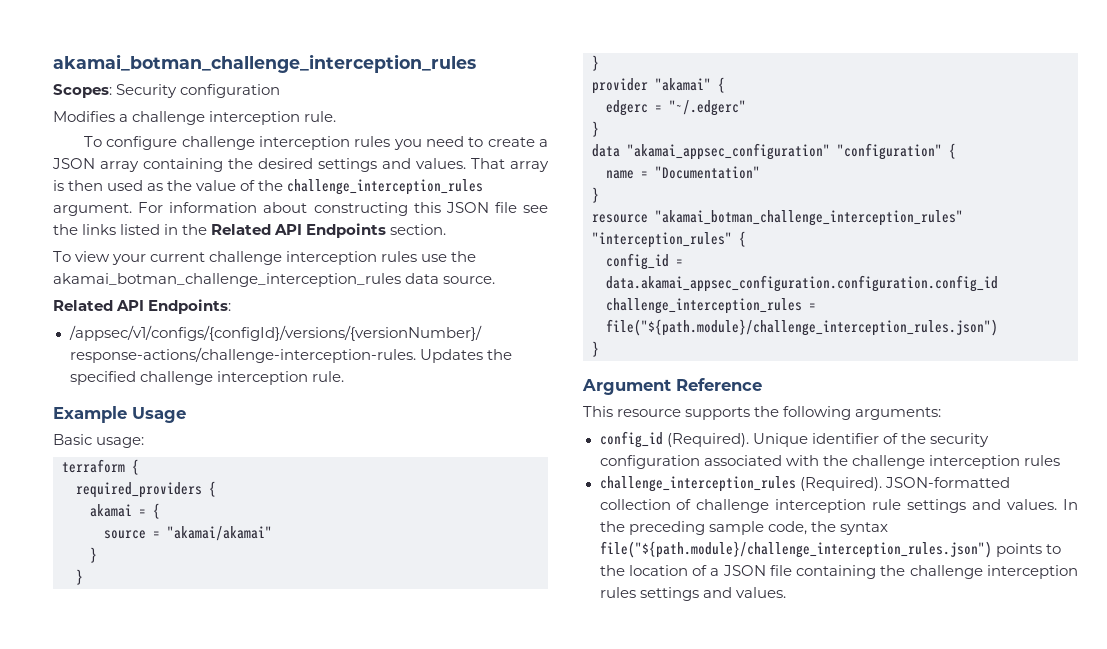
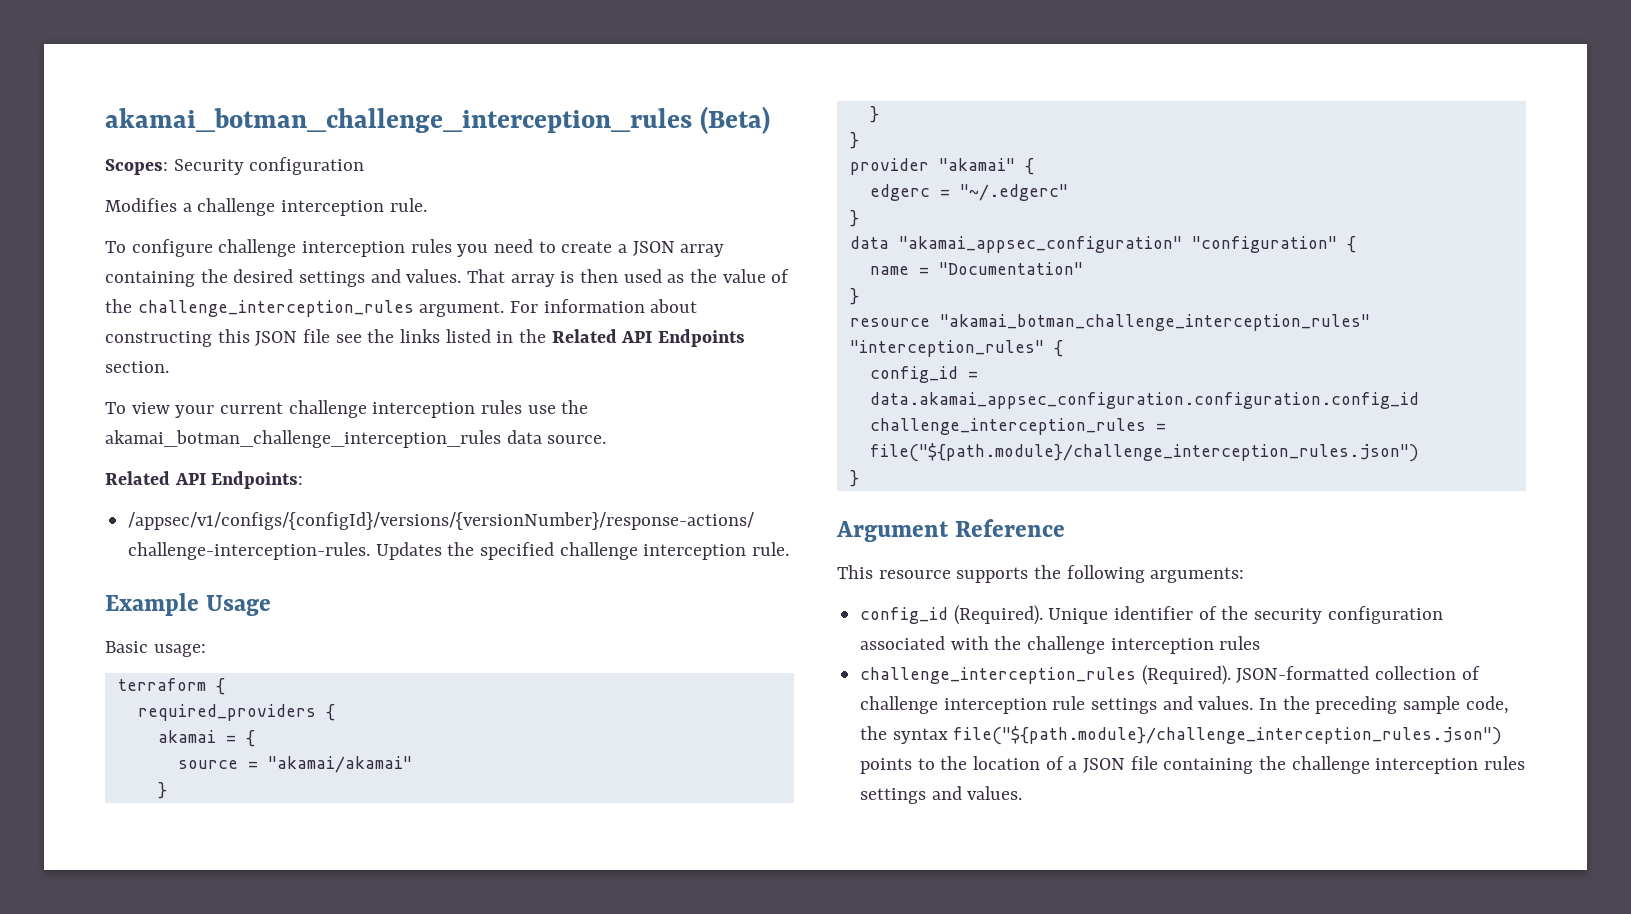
[53,54,476,73] akamai_botman_challenge_interception_rules -> [105,106,770,134] akamai_botman_challenge_interception_rules (Beta)

